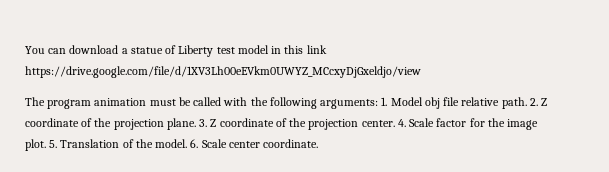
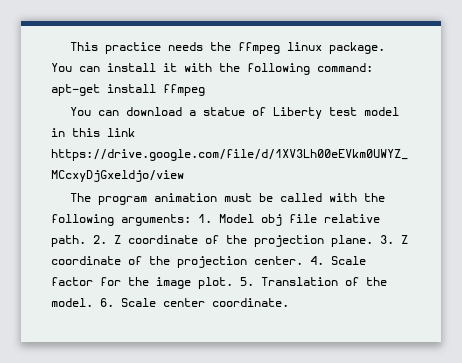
(25, 50) none -> [70,42,386,54] [51,63,373,75] [51,84,205,96] This practice needs the ffmpeg linux package. You can install it with the following command: apt-get install ffmpeg //

